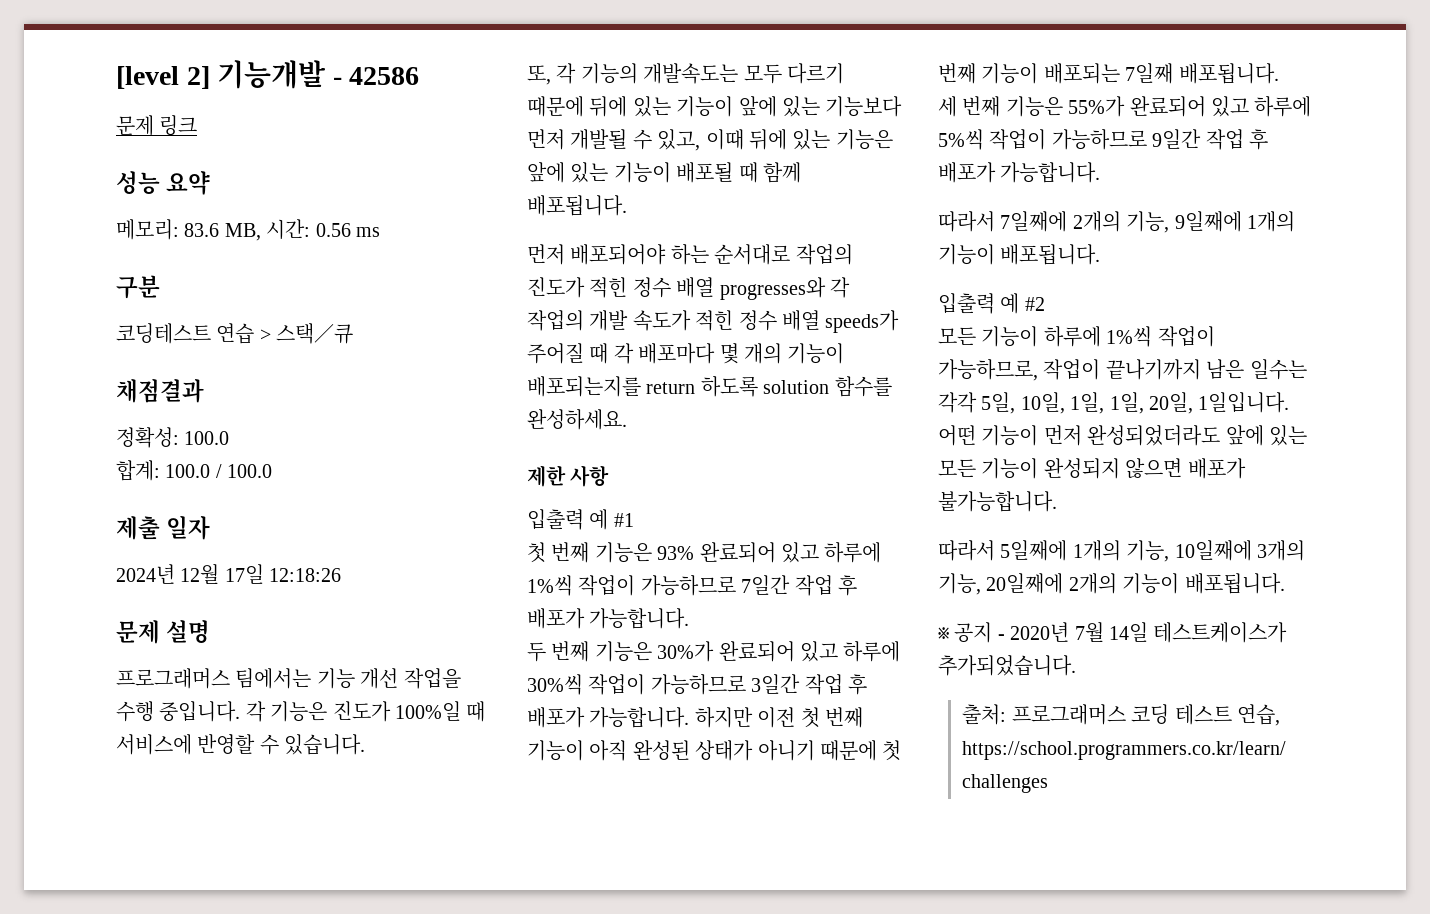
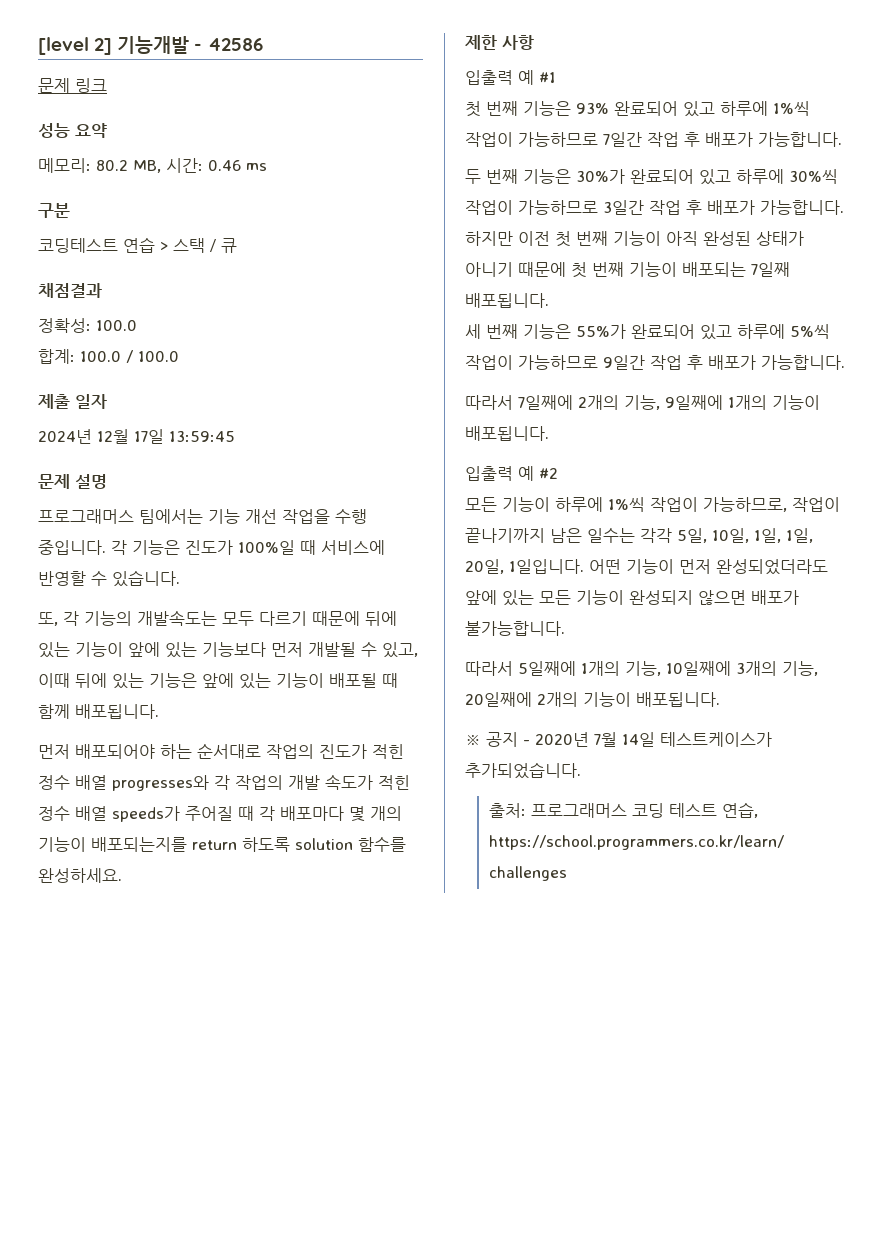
[184,223,220,237] 83.6 -> [96,160,128,171] 80.2
[315,223,351,237] 0.56 -> [208,160,241,171] 0.46
[269,568,342,582] 12:18:26 -> [169,431,235,442] 13:59:45

